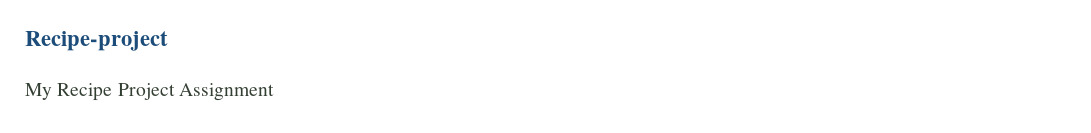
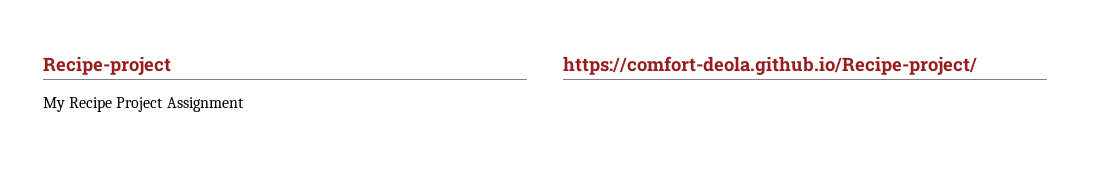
(274, 92) none -> [563,56,977,75] // https://comfort-deola.github.io/Recipe-project/

